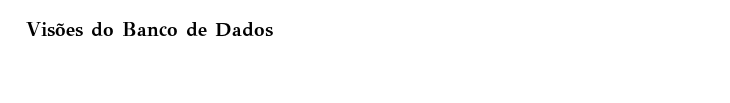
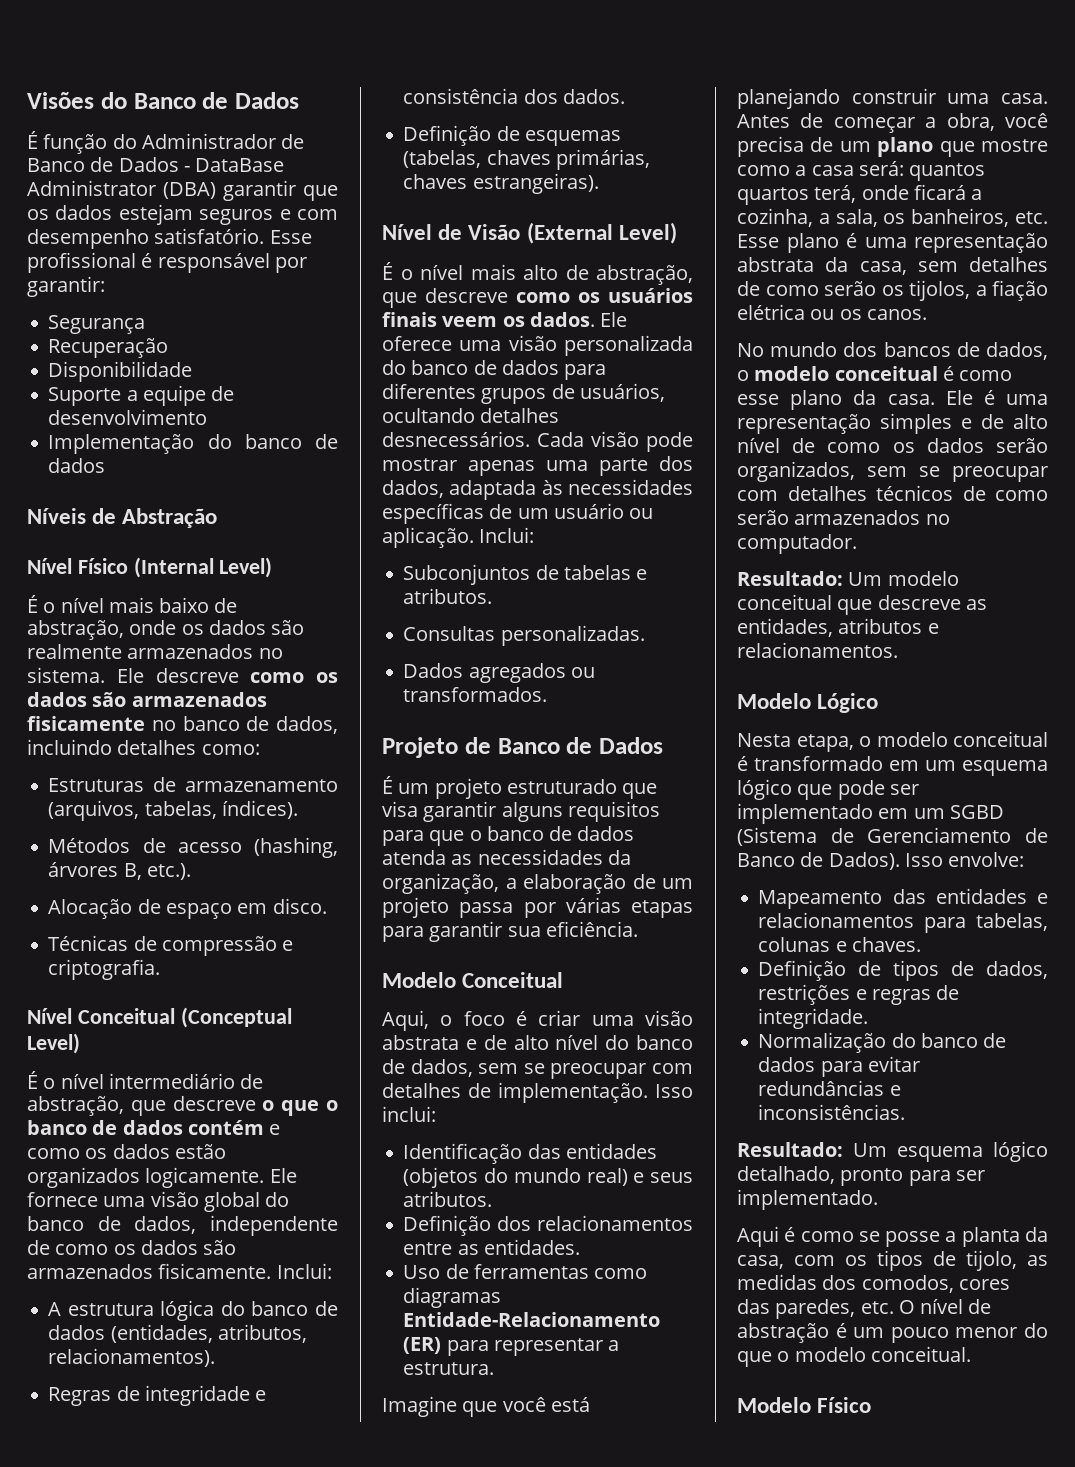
(273, 29) none -> [27,131,305,154] [27,157,285,172] [27,180,338,201] [27,204,338,225] [27,228,312,249] [27,252,307,273] [27,276,105,297] [48,315,146,334] [48,338,169,358] [48,361,193,382] [48,385,235,406] [48,409,208,425] [48,434,338,454] [48,458,106,473] [27,508,218,528] [27,557,273,578] [27,595,238,613] [27,620,305,640] [27,644,283,659] [27,667,338,683] [27,692,267,707] [27,716,338,734] [27,739,260,755] [48,777,339,792] [48,800,298,821] [48,837,338,858] [48,862,191,880] [48,898,327,919] [48,935,294,956] [48,959,161,980] [27,1007,292,1028] [27,1033,80,1054] [27,1071,264,1089] [27,1096,339,1116] [27,1120,281,1135] [27,1144,226,1159] [27,1167,297,1188] [27,1191,290,1212] [27,1215,339,1236] [27,1240,237,1255] [27,1263,332,1279] [48,1300,338,1321] [48,1324,307,1343] [48,1348,216,1367] [48,1385,267,1406] [403,88,625,104] [403,125,621,146] [403,149,650,170] [403,173,599,194] [382,222,677,244] [382,262,693,285] [382,288,693,308] [382,312,628,327] [382,335,693,356] [382,360,607,380] [382,383,665,404] [382,408,560,423] [382,431,693,452] [382,456,693,476] [382,479,693,500] [382,503,654,524] [382,527,535,548] [403,564,648,585] [403,588,493,604] [403,625,645,646] [403,663,595,683] [403,687,548,702] [382,737,663,758] [382,776,658,799] [382,801,660,822] [382,826,635,846] [382,849,631,865] [382,873,693,894] [382,897,693,918] [382,921,638,942] [382,972,564,988] [382,1010,693,1031] [382,1035,693,1050] [382,1059,693,1079] [382,1082,693,1103] [382,1106,436,1122] [403,1143,657,1164] [403,1167,693,1188] [403,1191,493,1207] [403,1215,693,1236] [403,1239,580,1255] [403,1264,648,1279] [403,1287,502,1308] [403,1312,661,1327] [403,1337,620,1356] [403,1362,495,1375] [382,1396,590,1417] [737,88,1048,109] [737,113,1048,133] [737,136,1048,157] [737,161,986,181] [737,184,983,205] [737,208,1048,227] [737,233,1048,253] [737,257,1048,275] [737,280,1048,301] [737,304,927,320] [737,342,1048,360] [737,366,1013,381] [737,390,1048,410] [737,413,1048,434] [737,438,1048,453] [737,461,1048,482] [737,485,1048,501] [737,510,950,525] [737,534,857,554] [737,571,959,586] [737,594,987,615] [737,618,939,637] [737,642,898,658] [737,693,879,713] [737,731,1048,752] [737,756,1048,776] [737,779,919,800] [737,803,1004,824] [737,827,1048,846] [737,852,1025,870] [758,888,1048,909] [758,912,1048,933] [758,937,921,952] [758,960,1048,981] [758,984,960,1005] [758,1008,869,1029] [758,1032,1007,1053] [758,1056,920,1077] [758,1080,901,1096] [758,1104,906,1120] [737,1141,1048,1162] [737,1166,985,1186] [737,1189,878,1210] [737,1226,1048,1247] [737,1250,1048,1271] [737,1274,1010,1293] [737,1299,992,1319] [737,1323,1048,1343] [737,1346,971,1367] [737,1397,872,1413] // É função do Administrador de Banco de Dados - DataBase Administrator (DBA) garantir que os dados estejam seguros e com desempenho satisfatório. Esse profissional é responsável por garantir: // Segurança // Recuperação // Disponibilidade // Suporte a equipe de desenvolvimento // Implementação do banco de dados // Níveis de Abstração // Nível Físico (Internal Level) // É o nível mais baixo de abstração, onde os dados são realmente armazenados no sistema. Ele descreve como os dados são armazenados fisicamente no banco de dados, incluindo detalhes como: // Estruturas de armazenamento (arquivos, tabelas, índices). // Métodos de acesso (hashing, árvores B, etc.). // Alocação de espaço em disco. // Técnicas de compressão e criptografia. // Nível Conceitual (Conceptual Level) // É o nível intermediário de abstração, que descreve o que o banco de dados contém e como os dados estão organizados logicamente. Ele fornece uma visão global do banco de dados, independente de como os dados são armazenados fisicamente. Inclui: // A estrutura lógica do banco de dados (entidades, atributos, relacionamentos). // Regras de integridade e consistência dos dados. // Definição de esquemas (tabelas, chaves primárias, chaves estrangeiras). // Nível de Visão (External Level) // É o nível mais alto de abstração, que descreve como os usuários finais veem os dados. Ele oferece uma visão personalizada do banco de dados para diferentes grupos de usuários, ocultando detalhes desnecessários. Cada visão pode mostrar apenas uma parte dos dados, adaptada às necessidades específicas de um usuário ou aplicação. Inclui: // Subconjuntos de tabelas e atributos. // Consultas personalizadas. // Dados agregados ou transformados. // Projeto de Banco de Dados // É um projeto estruturado que visa garantir alguns requisitos para que o banco de dados atenda as necessidades da organização, a elaboração de um projeto passa por várias etapas para garantir sua eficiência. // Modelo Conceitual // Aqui, o foco é criar uma visão abstrata e de alto nível do banco de dados, sem se preocupar com detalhes de implementação. Isso inclui: // Identificação das entidades (objetos do mundo real) e seus atributos. // Definição dos relacionamentos entre as entidades. // Uso de ferramentas como diagramas Entidade-Relacionamento (ER) para representar a estrutura. // Imagine que você está planejando construir uma casa. Antes de começar a obra, você precisa de um plano que mostre como a casa será: quantos quartos terá, onde ficará a cozinha, a sala, os banheiros, etc. Esse plano é uma representação abstrata da casa, sem detalhes de como serão os tijolos, a fiação elétrica ou os canos. // No mundo dos bancos de dados, o modelo conceitual é como esse plano da casa. Ele é uma representação simples e de alto nível de como os dados serão organizados, sem se preocupar com detalhes técnicos de como serão armazenados no computador. // Resultado: Um modelo conceitual que descreve as entidades, atributos e relacionamentos. // Modelo Lógico // Nesta etapa, o modelo conceitual é transformado em um esquema lógico que pode ser implementado em um SGBD (Sistema de Gerenciamento de Banco de Dados). Isso envolve: // Mapeamento das entidades e relacionamentos para tabelas, colunas e chaves. // Definição de tipos de dados, restrições e regras de integridade. // Normalização do banco de dados para evitar redundâncias e inconsistências. // Resultado: Um esquema lógico detalhado, pronto para ser implementado. // Aqui é como se posse a planta da casa, com os tipos de tijolo, as medidas dos comodos, cores das paredes, etc. O nível de abstração é um pouco menor do que o modelo conceitual. // Modelo Físico

